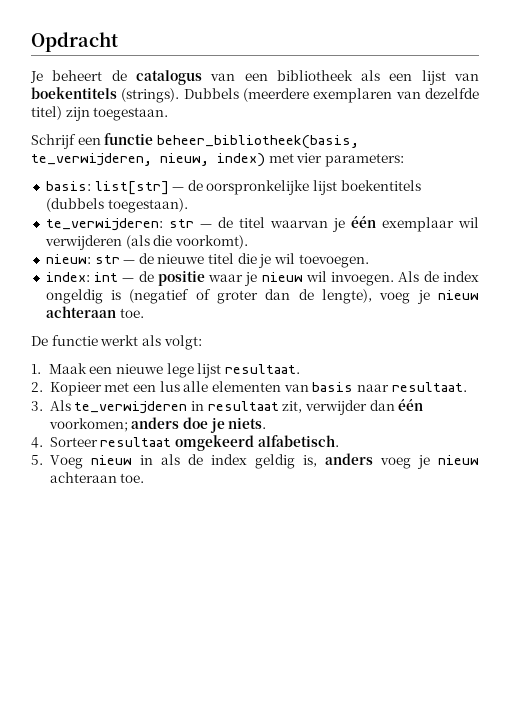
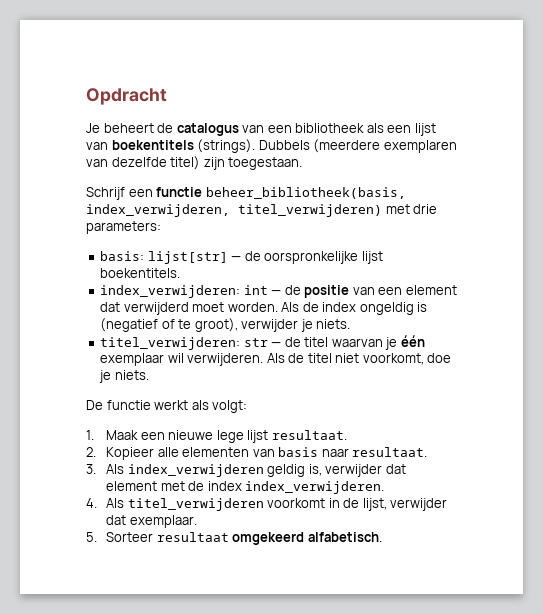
[31,153,323,167] te_verwijderen, nieuw, index) met vier -> [86,204,438,217] index_verwijderen, titel_verwijderen) met drie
[94,181,169,195] list[str] -> [147,251,228,264] lijst[str]
[340,180,421,191] [45,198,188,213] [45,218,163,231] boekentitels (dubbels toegestaan). // te_verwijderen: -> [100,268,181,278] [100,285,457,298] [100,302,428,315] [100,318,351,332] [100,337,241,350] boekentitels. // index_verwijderen: int — de positie van een element dat verwijderd moet worden. Als de index ongeldig is (negatief of te groot), verwijder je niets. // titel_verwijderen:
[44,235,248,250] [45,253,369,268] [45,271,479,286] [45,289,479,304] [45,306,144,318] verwijderen (als die voorkomt). // nieuw: str — de nieuwe titel die je wil toevoegen. // index: int — de positie waar je nieuw wil invoegen. Als de index ongeldig is (negatief of groter dan de lengte), voeg je nieuw achteraan toe. -> [187,353,452,366] [99,370,149,383] verwijderen. Als de titel niet voorkomt, doe je niets.
[104,381,180,392] met een lus -> (155, 453) none
[74,398,424,415] [48,417,267,433] [31,435,339,451] [31,453,479,469] [49,472,145,483] te_verwijderen in resultaat zit, verwijder dan één voorkomen; anders doe je niets. // 4. Sorteer resultaat omgekeerd alfabetisch. // 5. Voeg nieuw in als de index geldig is, anders voeg je nieuw achteraan toe. -> [127,464,406,477] [106,481,385,494] [86,498,448,511] [106,515,197,528] [86,532,382,545] index_verwijderen geldig is, verwijder dat element met de index index_verwijderen. // 4. Als titel_verwijderen voorkomt in de lijst, verwijder dat exemplaar. // 5. Sorteer resultaat omgekeerd alfabetisch.

